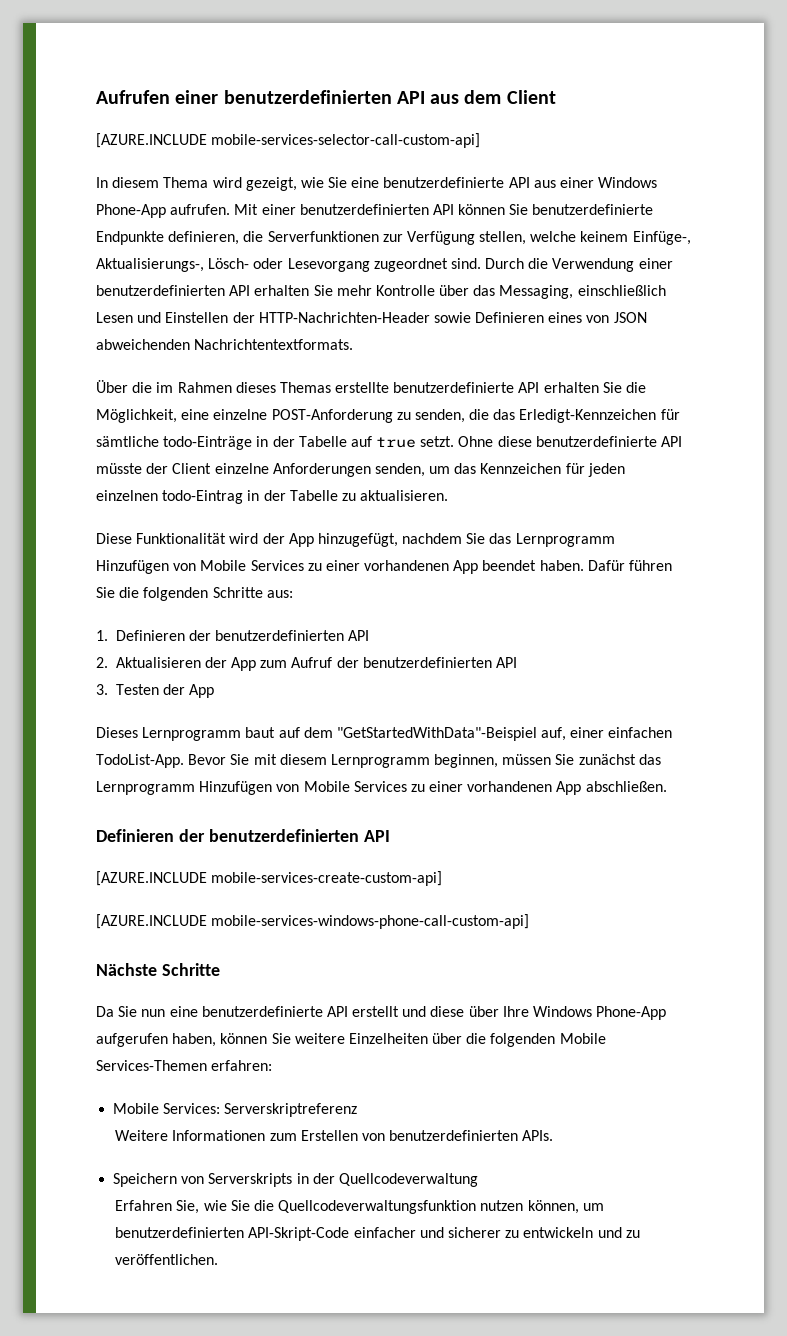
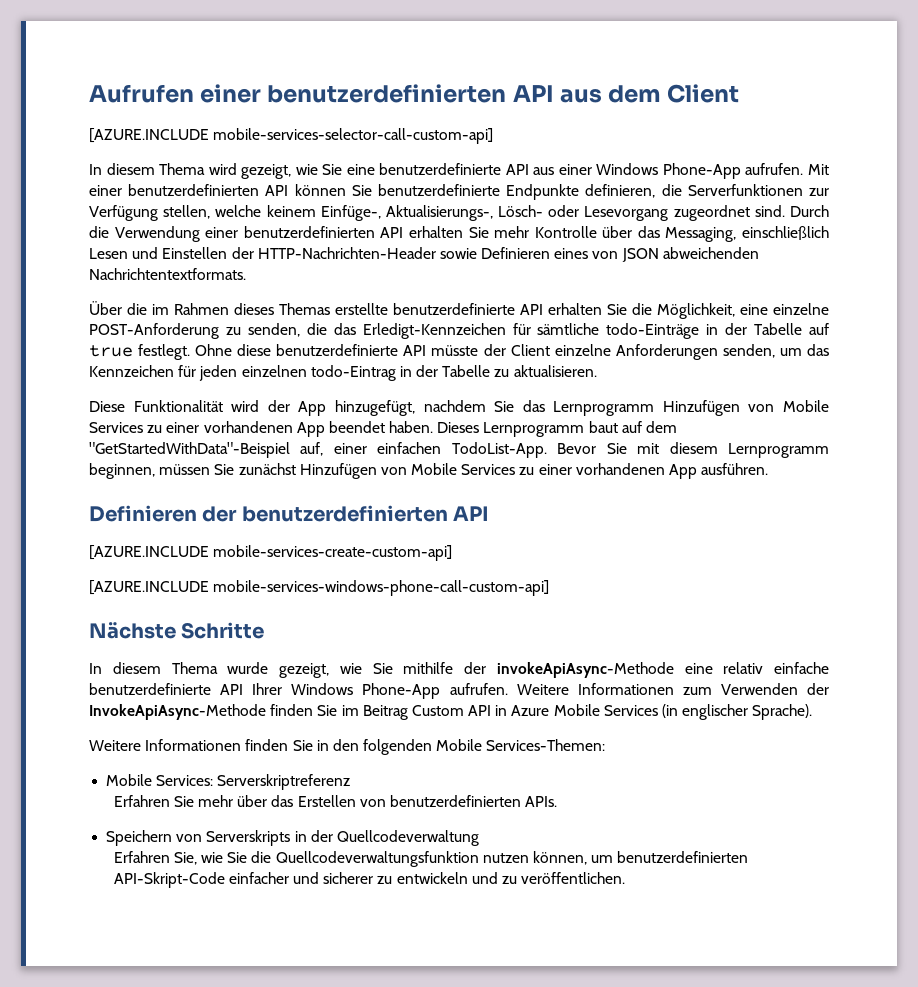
[420,436,455,447] setzt. -> [138,344,191,360] festlegt.
[587,560,673,571] [96,587,293,601] [96,630,370,641] [96,657,518,671] [96,684,215,698] Dafür führen Sie die folgenden Schritte aus: // 1. Definieren der benutzerdefinierten API // 2. Aktualisieren der App zum Aufruf der benutzerdefinierten API // 3. Testen der App // -> (434, 427) none
[638,754,661,765] [96,781,667,795] das Lernprogramm Hinzufügen von Mobile Services zu einer vorhandenen App abschließen. -> [299,463,769,479] Hinzufügen von Mobile Services zu einer vorhandenen App ausführen.
[96,1006,667,1020] [96,1033,606,1047] [96,1060,273,1071] [113,1103,358,1117] [115,1130,297,1141] Da Sie nun eine benutzerdefinierte API erstellt und diese über Ihre Windows Phone-App aufgerufen haben, können Sie weitere Einzelheiten über die folgenden Mobile Services-Themen erfahren: // Mobile Services: Serverskriptreferenz // Weitere Informationen zum -> [89,662,829,678] [89,683,830,699] [89,704,813,720] [89,739,606,755] [106,774,351,790] [113,795,294,807] In diesem Thema wurde gezeigt, wie Sie mithilfe der invokeApiAsync-Methode eine relativ einfache benutzerdefinierte API Ihrer Windows Phone-App aufrufen. Weitere Informationen zum Verwenden der InvokeApiAsync-Methode finden Sie im Beitrag Custom API in Azure Mobile Services (in englischer Sprache). // Weitere Informationen finden Sie in den folgenden Mobile Services-Themen: // Mobile Services: Serverskriptreferenz // Erfahren Sie mehr über das

